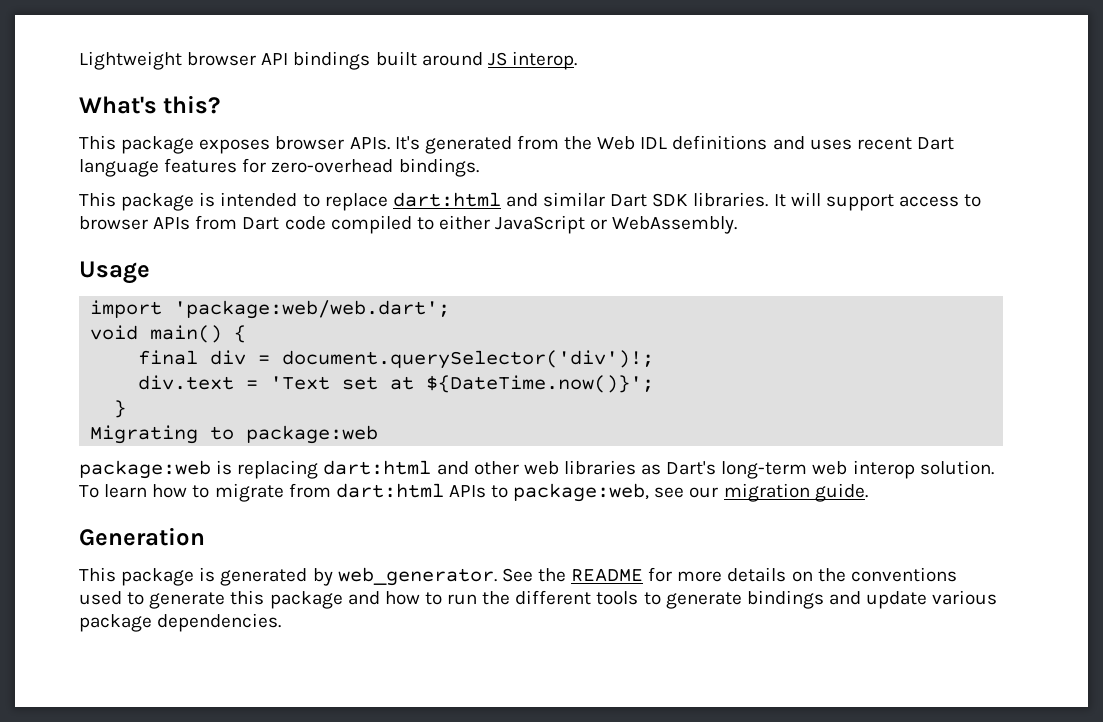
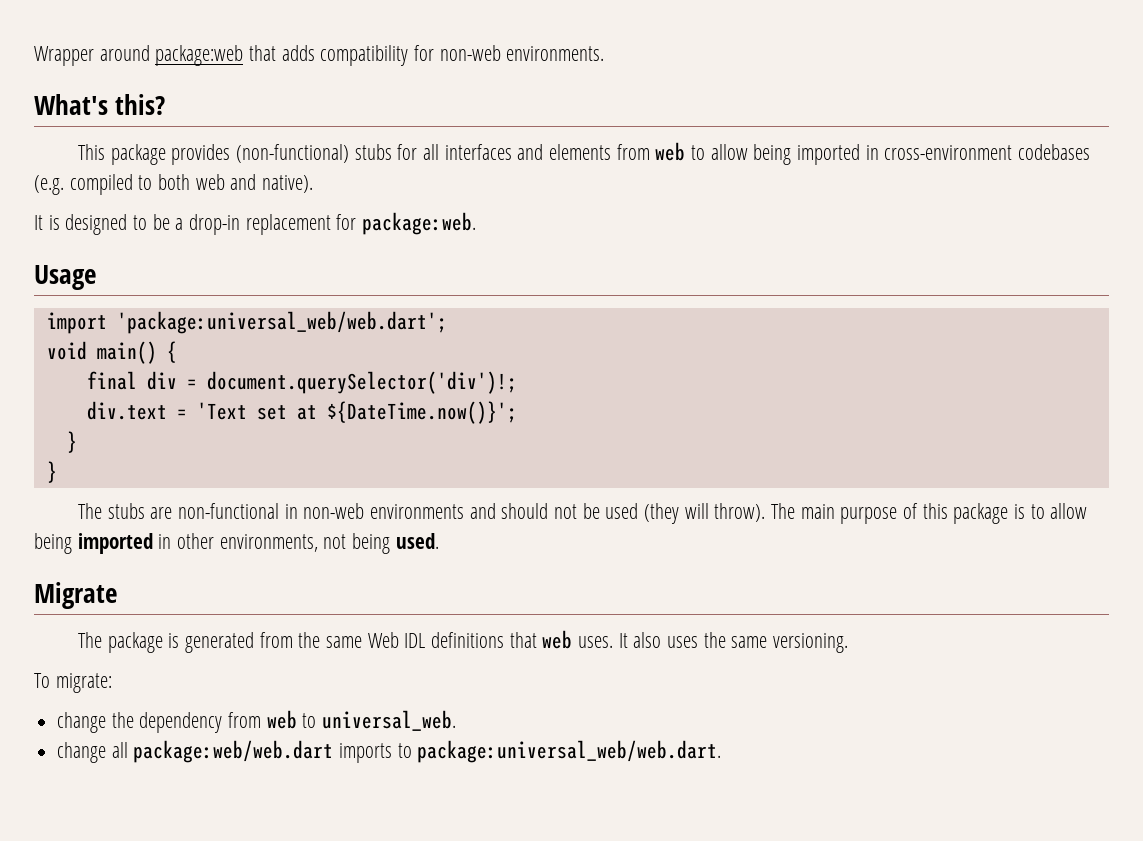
[79,51,577,70] [79,95,221,114] [79,135,954,154] [79,158,479,177] [79,192,982,211] [79,215,738,234] Lightweight browser API bindings built around JS interop. // What's this? // This package exposes browser APIs. It's generated from the Web IDL definitions and uses recent Dart language features for zero-overhead bindings. // This package is intended to replace dart:html and similar Dart SDK libraries. It will support access to browser APIs from Dart code compiled to either JavaScript or WebAssembly. -> [34,45,605,66] [34,94,166,115] [77,142,1091,165] [34,174,314,195] [34,212,477,235] Wrapper around package:web that adds compatibility for non-web environments. // What's this? // This package provides (non-functional) stubs for all interfaces and elements from web to allow being imported in cross-environment codebases (e.g. compiled to both web and native). // It is designed to be a drop-in replacement for package:web.
[174,300,451,319] 'package:web/web.dart'; -> [116,311,447,334] 'package:universal_web/web.dart';
[90,425,379,444] [79,460,994,479] [79,483,868,502] [79,527,205,546] [79,567,957,586] [79,590,998,609] [79,613,282,632] Migrating to package:web // package:web is replacing dart:html and other web libraries as Dart's long-term web interop solution. To learn how to migrate from dart:html APIs to package:web, see our migration guide. // Generation // This package is generated by web_generator. See the README for more details on the conventions used to generate this package and how to run the different tools to generate bindings and update various package dependencies. -> [46,461,57,483] [77,503,1088,524] [34,533,439,554] [34,582,117,609] [77,630,849,653] [34,673,112,693] [57,710,457,733] [57,740,722,763] } // The stubs are non-functional in non-web environments and should not be used (they will throw). The main purpose of this package is to allow being imported in other environments, not being used. // Migrate // The package is generated from the same Web IDL definitions that web uses. It also uses the same versioning. // To migrate: // change the dependency from web to universal_web. // change all package:web/web.dart imports to package:universal_web/web.dart.

